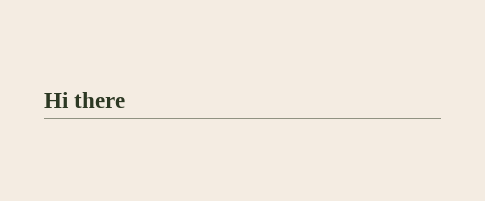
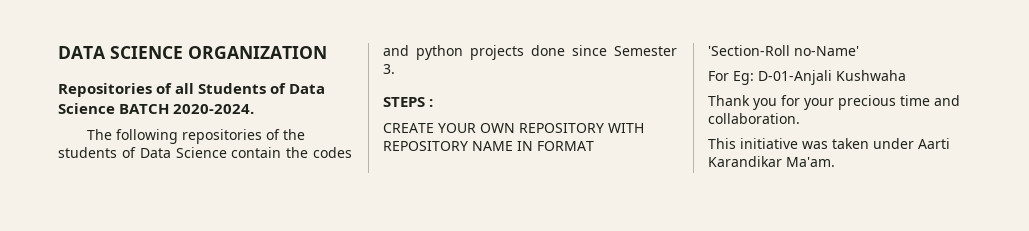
[44,92,126,108] Hi there -> [58,46,327,59] [58,83,326,97] [58,103,255,114] [86,129,305,144] [58,147,352,158] [383,45,677,60] [383,64,395,74] [383,97,434,107] [383,123,644,133] [383,141,594,151] [708,45,859,56] [708,70,906,85] [708,95,960,110] [708,113,800,124] [708,138,950,149] [708,156,835,167] DATA SCIENCE ORGANIZATION // Repositories of all Students of Data Science BATCH 2020-2024. // The following repositories of the students of Data Science contain the codes and python projects done since Semester 3. // STEPS : // CREATE YOUR OWN REPOSITORY WITH REPOSITORY NAME IN FORMAT 'Section-Roll no-Name' // For Eg: D-01-Anjali Kushwaha // Thank you for your precious time and collaboration. // This initiative was taken under Aarti Karandikar Ma'am.

